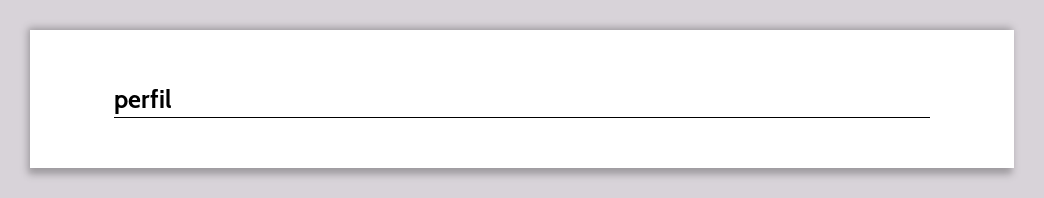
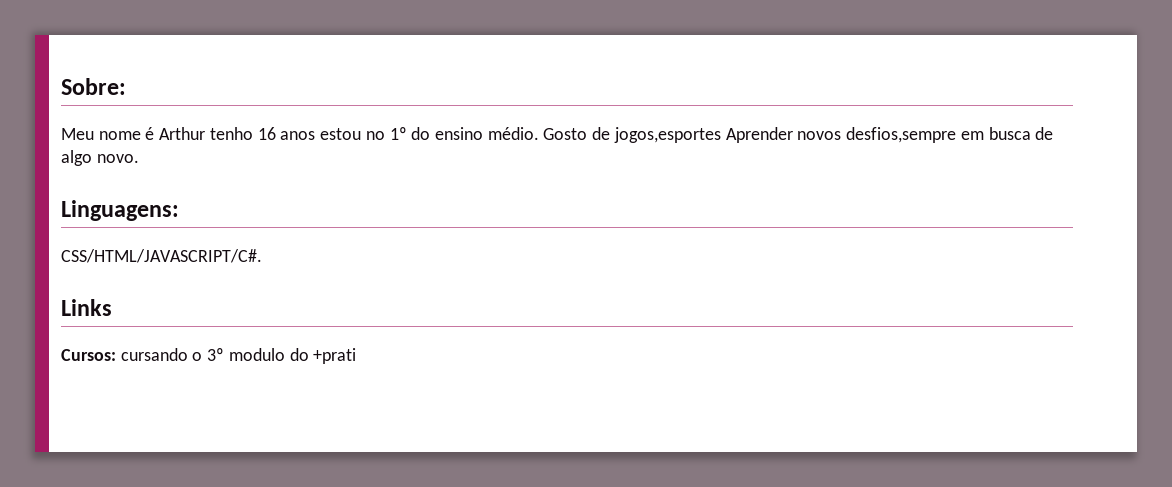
[114,89,172,114] perfil -> [61,78,126,95] [61,127,1054,143] [61,150,139,166] [61,200,179,221] [61,249,262,263] [61,299,112,316] [61,348,357,364] Sobre: // Meu nome é Arthur tenho 16 anos estou no 1º do ensino médio. Gosto de jogos,esportes Aprender novos desfios,sempre em busca de algo novo. // Linguagens: // CSS/HTML/JAVASCRIPT/C#. // Links // Cursos: cursando o 3º modulo do +prati

